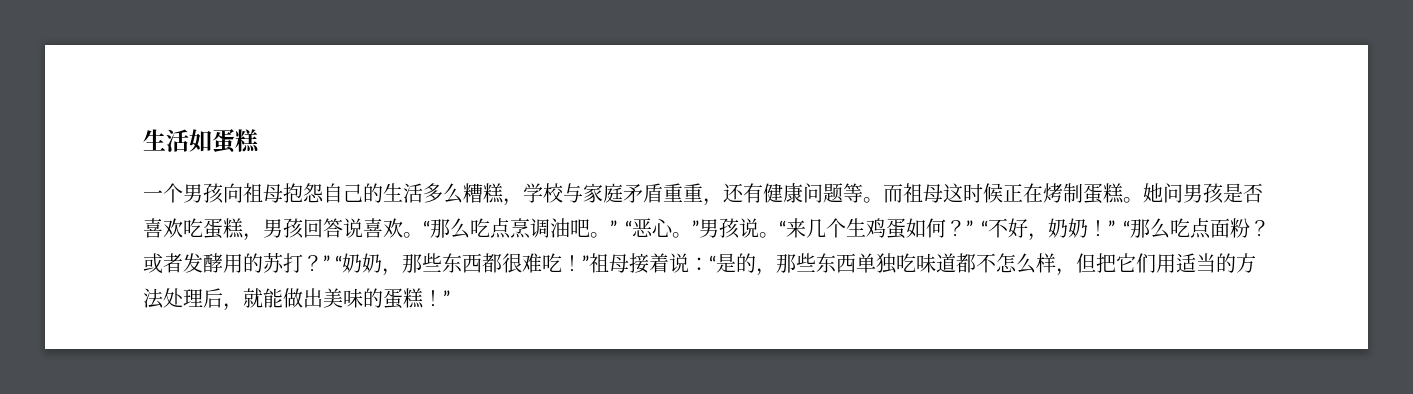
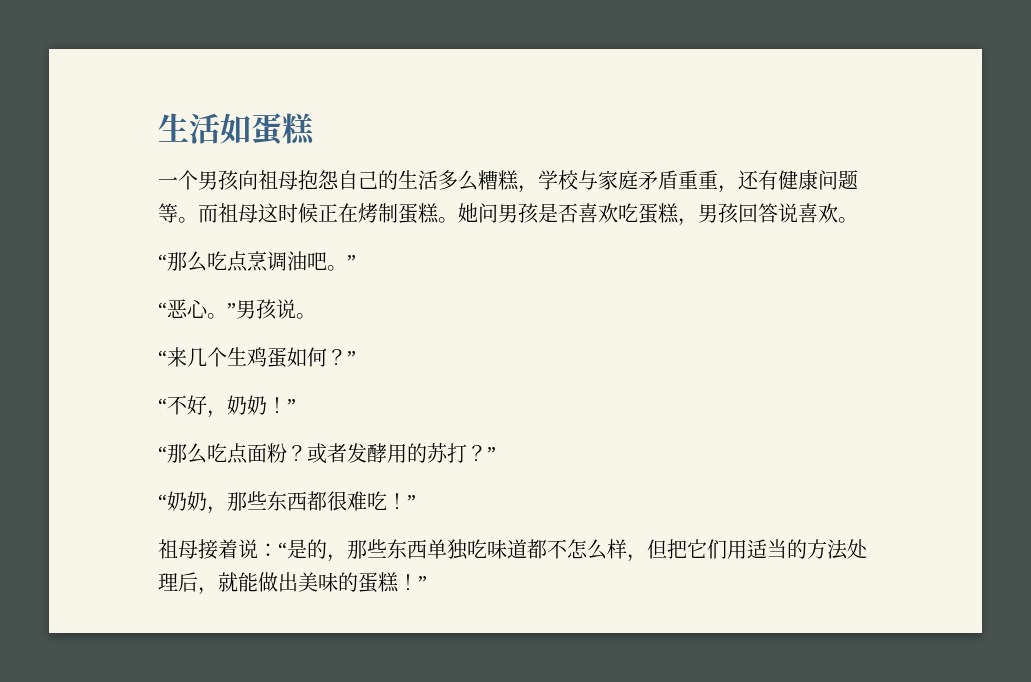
(423, 235) none -> (858, 220) //
(617, 228) none -> (356, 262) //
(779, 235) none -> (316, 316) //
(973, 228) none -> (356, 358) //
(1115, 228) none -> (296, 406) //
(330, 263) none -> (496, 454) //
(590, 263) none -> (416, 502) //

